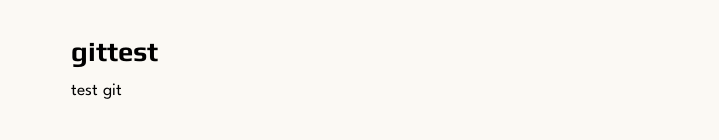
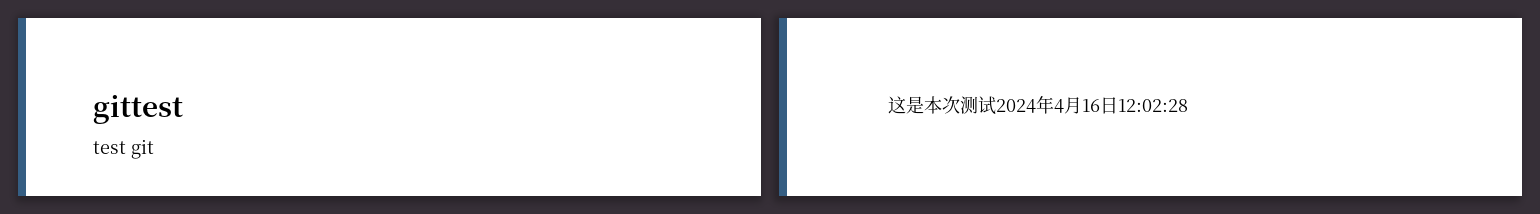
(122, 91) none -> [888,95,1189,115] // 这是本次测试2024年4月16日12:02:28

